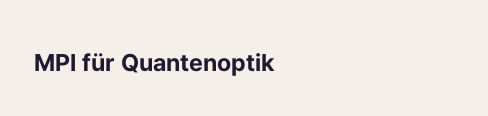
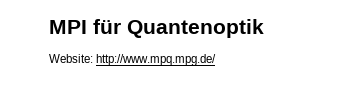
(275, 64) none -> [49,54,217,66] // Website: http://www.mpq.mpg.de/

